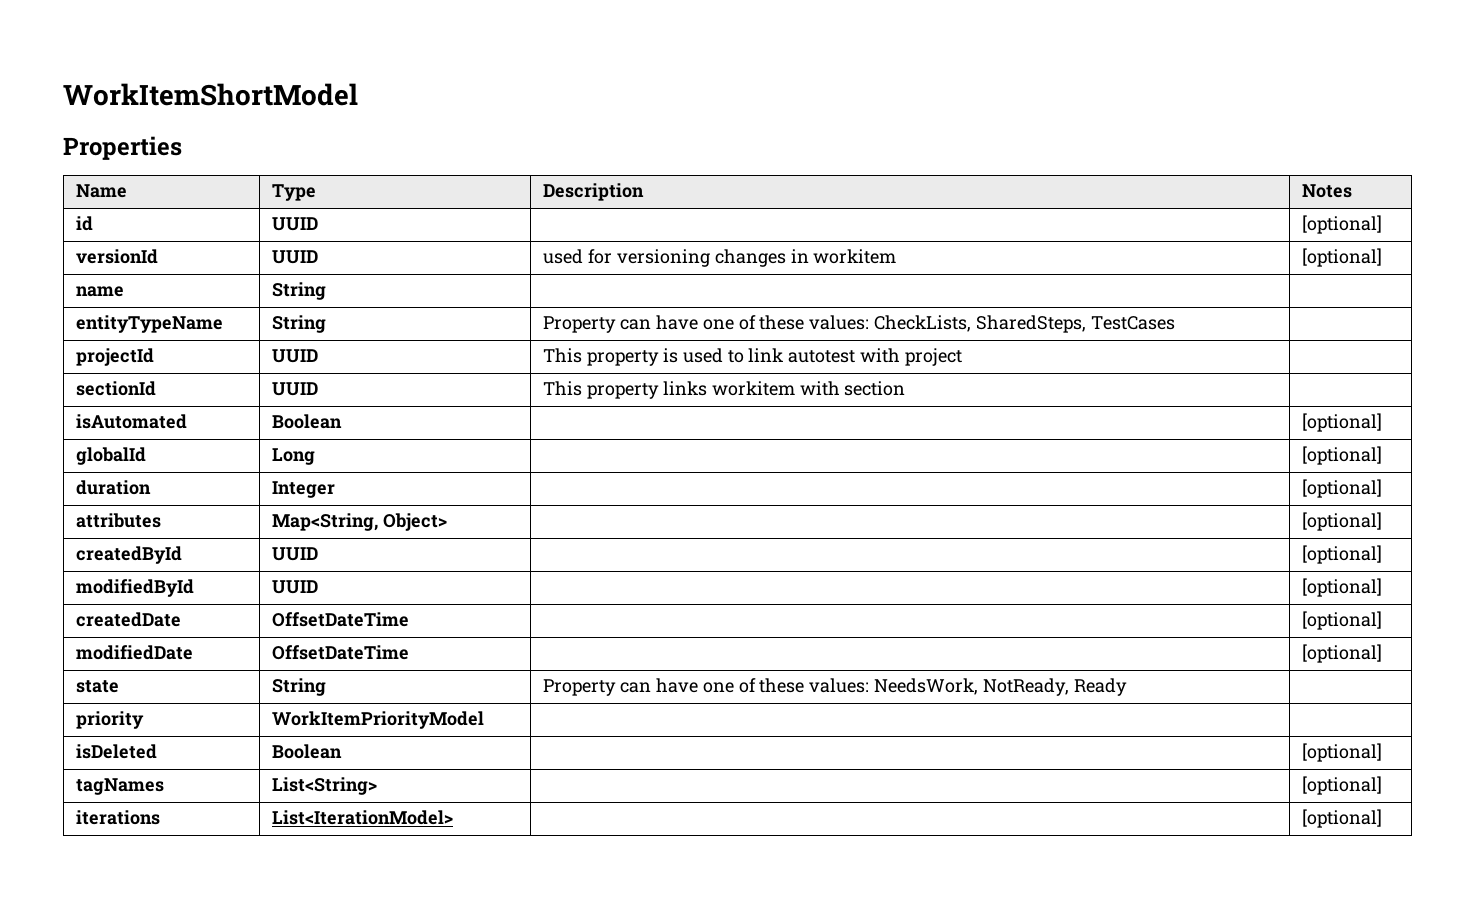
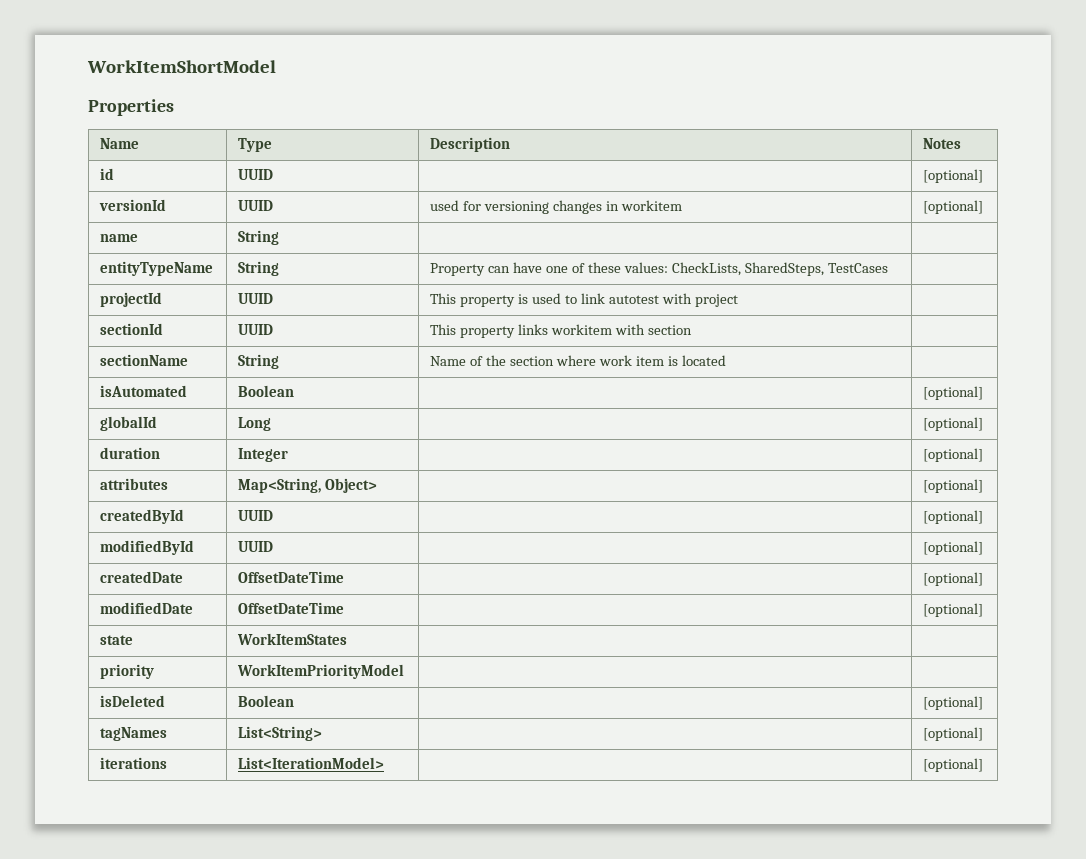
(906, 388) none -> [100,354,189,366] [238,354,280,369] [430,355,726,366] // sectionName | String | Name of the section where work item is located |
[272,678,327,696] [543,678,1127,696] String | Property can have one of these values: NeedsWork, NotReady, Ready -> [237,633,348,645] WorkItemStates |

